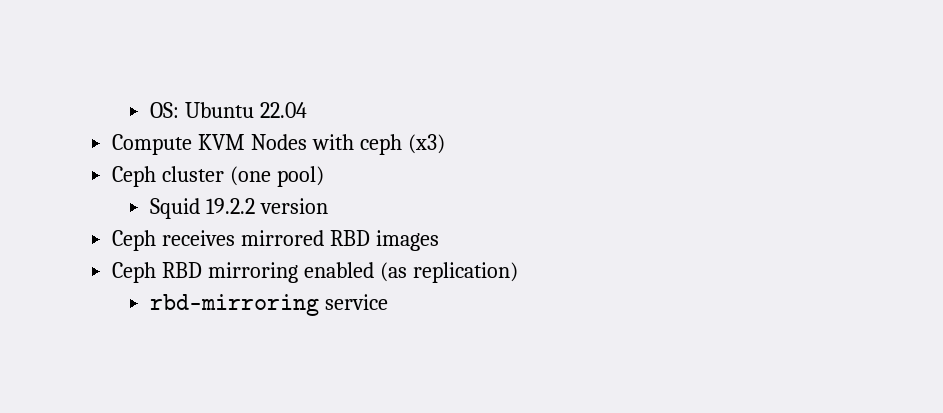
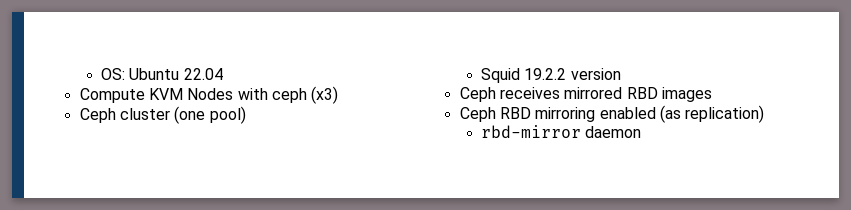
[150,294,389,316] rbd-mirroring service -> [481,125,642,138] rbd-mirror daemon

